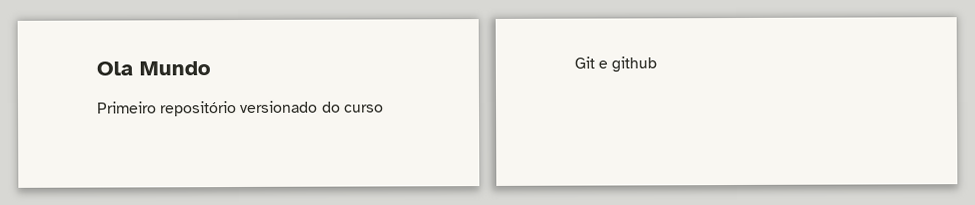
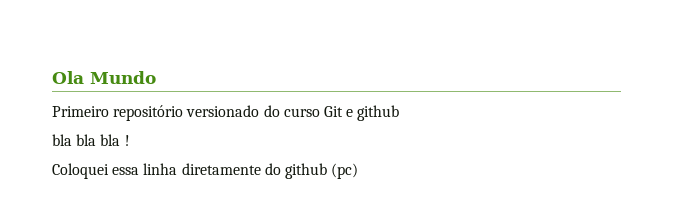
(658, 64) none -> [52,134,130,146] [52,163,359,179] // bla bla bla ! // Coloquei essa linha diretamente do github (pc)

